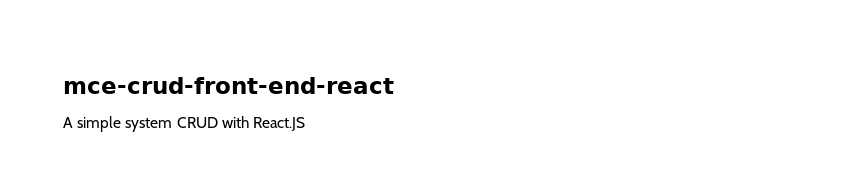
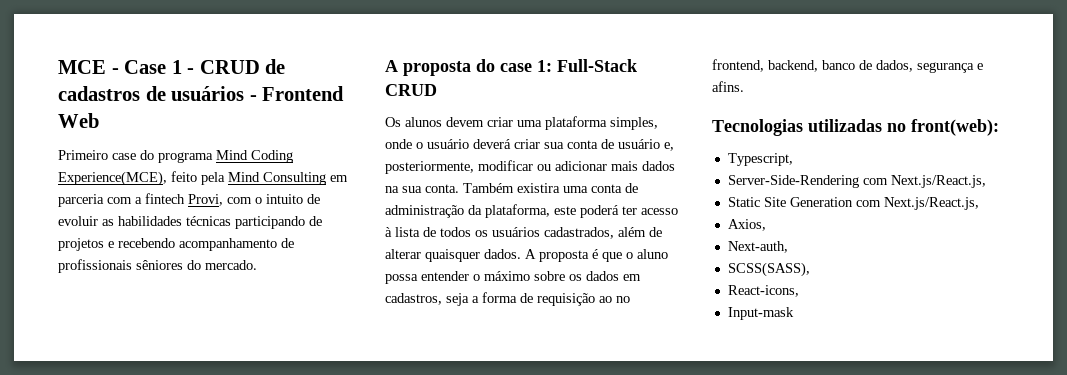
[63,77,394,94] [63,116,305,132] mce-crud-front-end-react // A simple system CRUD with React.JS -> [58,59,286,74] [58,86,345,101] [58,113,99,128] [58,150,293,163] [58,171,348,186] [58,193,320,207] [58,216,322,229] [58,238,294,251] [58,259,257,273] [385,59,637,76] [385,84,437,96] [385,116,658,130] [385,139,674,151] [385,160,675,174] [385,183,638,193] [385,204,678,218] [385,227,662,239] [385,249,668,262] [385,271,641,284] [385,292,630,306] [712,59,983,73] [712,81,744,92] [712,119,999,136] [727,153,793,166] [727,175,986,188] [727,197,979,210] [727,219,766,231] [727,241,788,253] [727,262,810,277] [727,285,799,297] [727,307,794,320] MCE - Case 1 - CRUD de cadastros de usuários - Frontend Web // Primeiro case do programa Mind Coding Experience(MCE), feito pela Mind Consulting em parceria com a fintech Provi, com o intuito de evoluir as habilidades técnicas participando de projetos e recebendo acompanhamento de profissionais sêniores do mercado. // A proposta do case 1: Full-Stack CRUD // Os alunos devem criar uma plataforma simples, onde o usuário deverá criar sua conta de usuário e, posteriormente, modificar ou adicionar mais dados na sua conta. Também existira uma conta de administração da plataforma, este poderá ter acesso à lista de todos os usuários cadastrados, além de alterar quaisquer dados. A proposta é que o aluno possa entender o máximo sobre os dados em cadastros, seja a forma de requisição ao no frontend, backend, banco de dados, segurança e afins. // Tecnologias utilizadas no front(web): // Typescript, // Server-Side-Rendering com Next.js/React.js, // Static Site Generation com Next.js/React.js, // Axios, // Next-auth, // SCSS(SASS), // React-icons, // Input-mask

